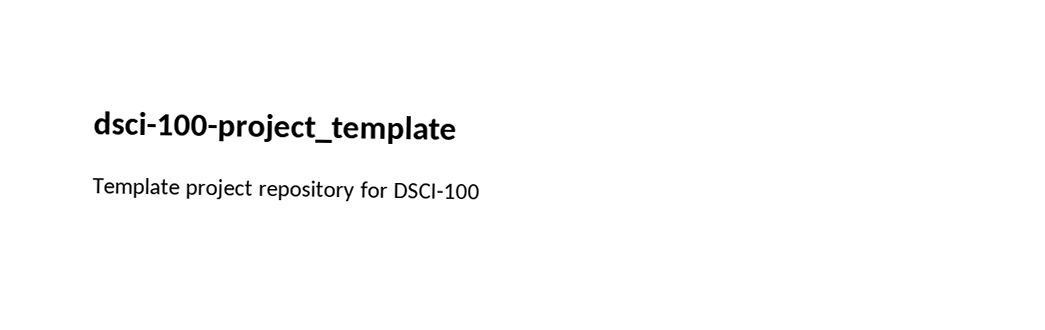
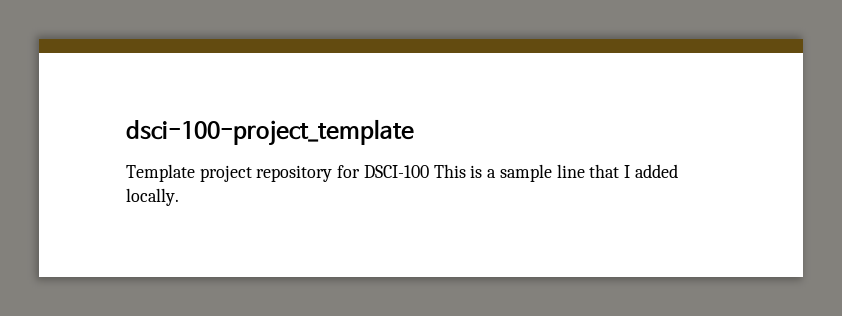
(480, 191) none -> [433,164,678,182] [126,188,179,206] This is a sample line that I added locally.

